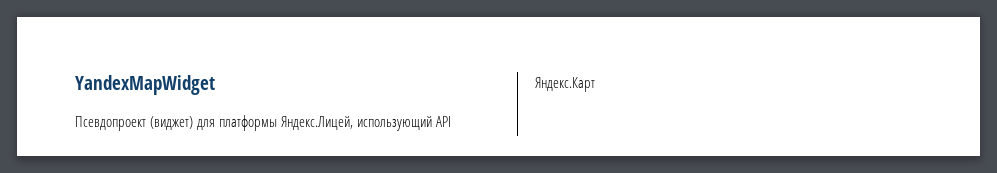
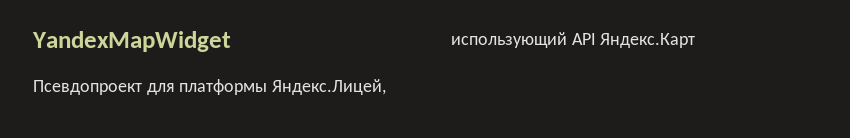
[150,116,194,130] (виджет) -> (142, 87) none

